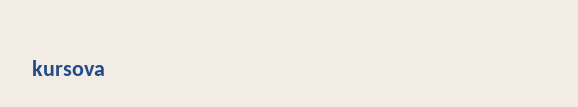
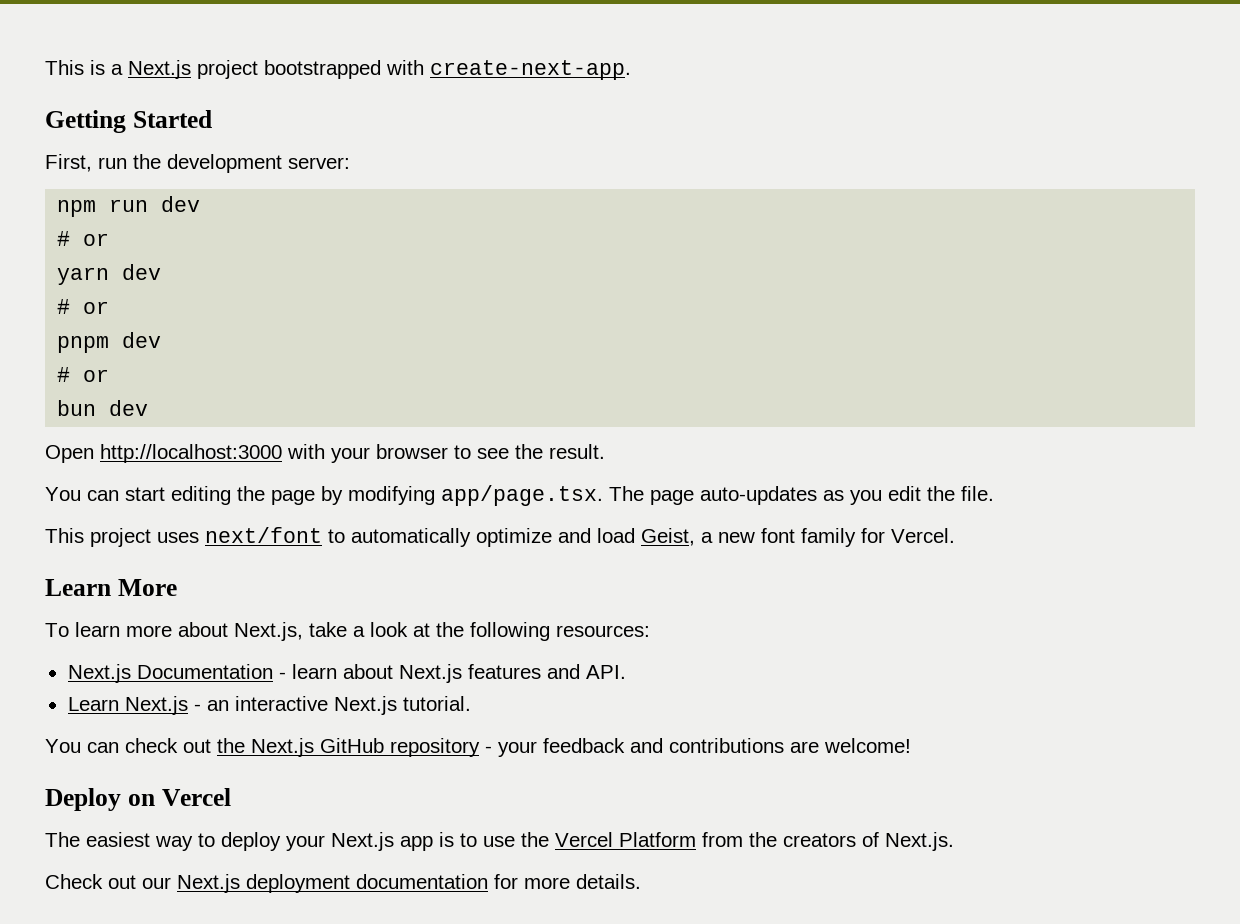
[32,60,105,76] kursova -> [45,60,631,80] [45,110,212,133] [45,154,350,173] [57,196,201,217] [57,231,110,246] [57,264,162,285] [57,299,110,314] [57,332,162,353] [57,367,110,382] [57,400,149,416] [45,444,605,463] [45,485,994,506] [45,527,955,547] [45,579,177,596] [45,622,650,641] [67,664,626,683] [67,696,471,715] [45,738,911,757] [45,788,231,811] [45,832,954,851] [45,874,641,893] This is a Next.js project bootstrapped with create-next-app. // Getting Started // First, run the development server: // npm run dev // # or // yarn dev // # or // pnpm dev // # or // bun dev // Open http://localhost:3000 with your browser to see the result. // You can start editing the page by modifying app/page.tsx. The page auto-updates as you edit the file. // This project uses next/font to automatically optimize and load Geist, a new font family for Vercel. // Learn More // To learn more about Next.js, take a look at the following resources: // Next.js Documentation - learn about Next.js features and API. // Learn Next.js - an interactive Next.js tutorial. // You can check out the Next.js GitHub repository - your feedback and contributions are welcome! // Deploy on Vercel // The easiest way to deploy your Next.js app is to use the Vercel Platform from the creators of Next.js. // Check out our Next.js deployment documentation for more details.

